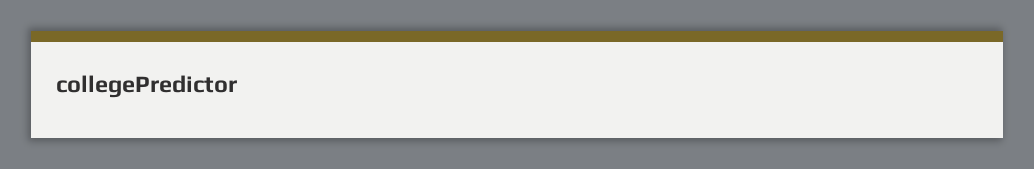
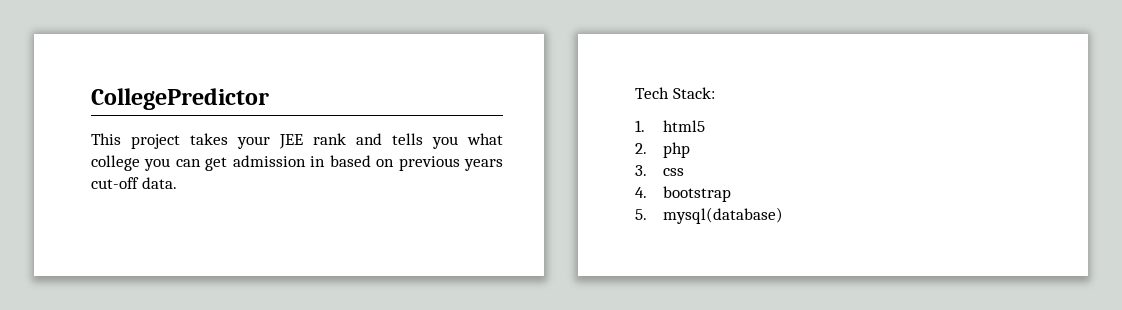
[56,75,237,98] collegePredictor -> [91,88,269,110] [91,133,503,149] [91,155,504,171] [91,177,177,189] [635,87,715,99] [635,120,706,132] [635,142,691,158] [635,165,685,176] [635,186,732,202] [635,207,784,224] CollegePredictor // This project takes your JEE rank and tells you what college you can get admission in based on previous years cut-off data. // Tech Stack: // 1. html5 // 2. php // 3. css // 4. bootstrap // 5. mysql(database)

